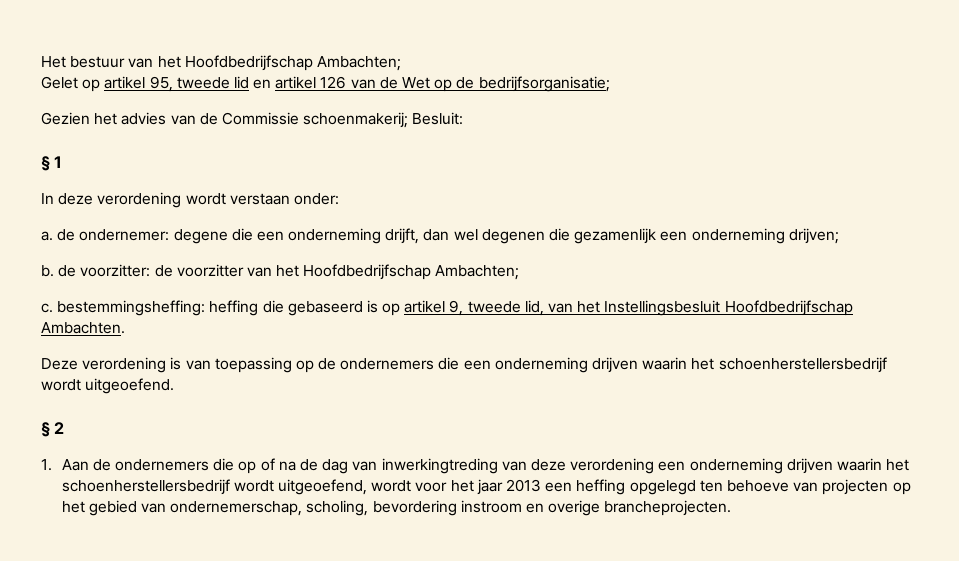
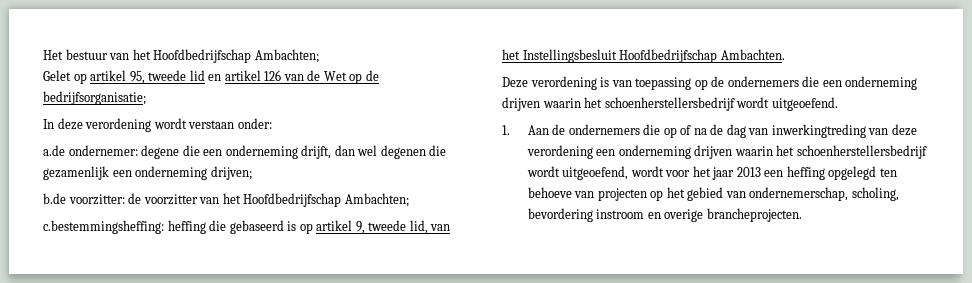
[41,112,464,128] [41,156,63,171] // Gezien het advies van de Commissie schoenmakerij; Besluit: // § 1 -> (146, 98) none
[41,229,76,241] a. de -> [43,145,65,156] a.de
[41,265,77,277] b. de -> [43,193,66,204] b.de
[41,300,206,316] c. bestemmingsheffing: -> [43,220,164,234] c.bestemmingsheffing:
[41,422,65,437] // § 2 -> (838, 104) none

